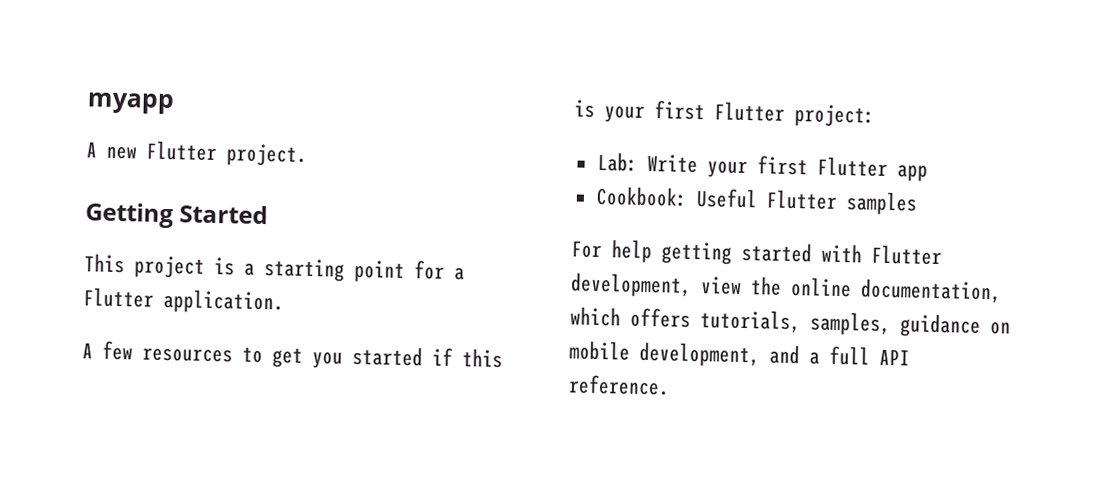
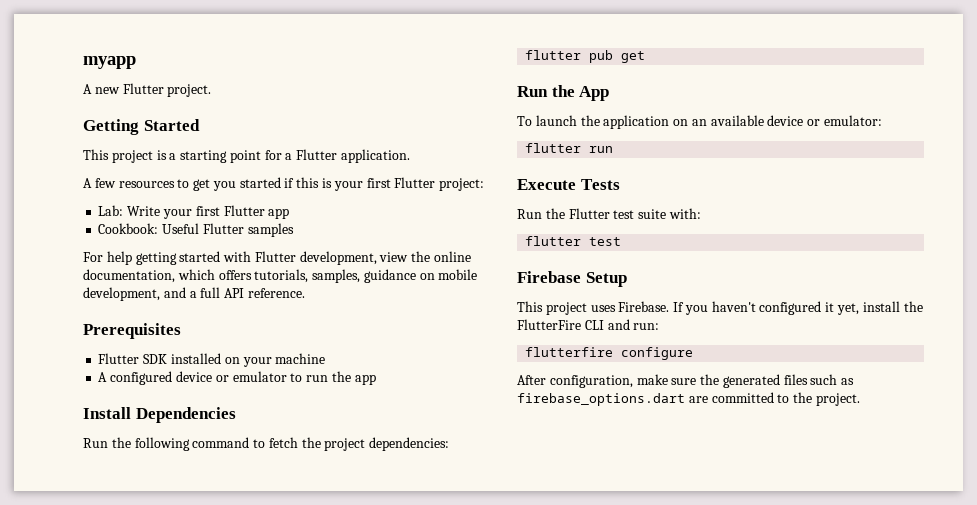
(670, 385) none -> [83,323,181,339] [98,353,326,367] [98,371,376,385] [83,407,236,423] [83,437,450,451] [525,50,646,63] [517,85,610,101] [517,115,883,129] [525,143,614,153] [517,179,620,190] [517,208,701,219] [525,236,622,246] [517,271,627,287] [517,301,923,315] [517,319,660,330] [525,347,694,360] [517,374,855,388] [517,392,860,406] // Prerequisites // Flutter SDK installed on your machine // A configured device or emulator to run the app // Install Dependencies // Run the following command to fetch the project dependencies: // flutter pub get // Run the App // To launch the application on an available device or emulator: // flutter run // Execute Tests // Run the Flutter test suite with: // flutter test // Firebase Setup // This project uses Firebase. If you haven't configured it yet, install the FlutterFire CLI and run: // flutterfire configure // After configuration, make sure the generated files such as firebase_options.dart are committed to the project.

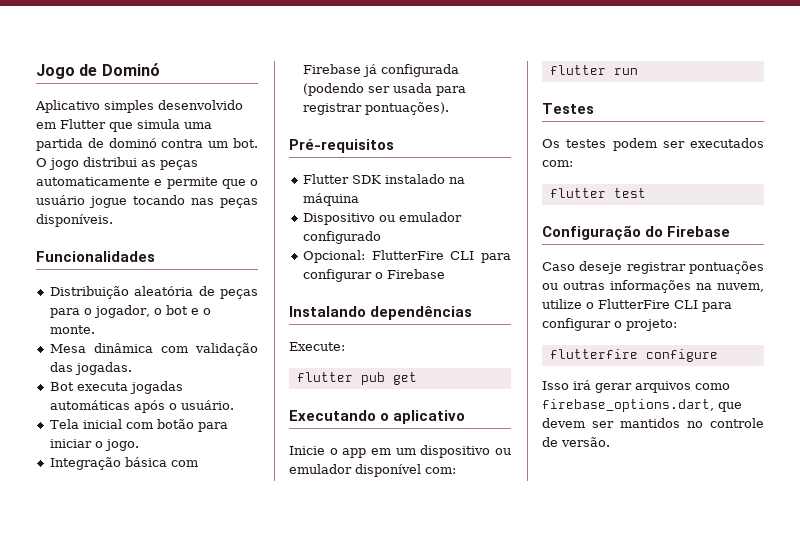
[83,56,136,69] [83,83,212,97] [83,119,200,135] [83,149,411,163] [83,177,485,191] [98,205,290,219] [98,223,294,237] [83,251,472,265] [83,269,478,283] [83,287,305,301] [83,323,181,339] [98,353,326,367] [98,371,376,385] [83,407,236,423] [83,437,450,451] [525,50,646,63] [517,85,610,101] [517,115,883,129] [525,143,614,153] [517,179,620,190] [517,208,701,219] myapp // A new Flutter project. // Getting Started // This project is a starting point for a Flutter application. // A few resources to get you started if this is your first Flutter project: // Lab: Write your first Flutter app // Cookbook: Useful Flutter samples // For help getting started with Flutter development, view the online documentation, which offers tutorials, samples, guidance on mobile development, and a full API reference. // Prerequisites // Flutter SDK installed on your machine // A configured device or emulator to run the app // Install Dependencies // Run the following command to fetch the project dependencies: // flutter pub get // Run the App // To launch the application on an available device or emulator: // flutter run // Execute Tests // Run the Flutter test suite with: -> [36,63,160,79] [35,100,243,113] [36,119,212,132] [36,138,258,151] [36,157,198,170] [36,177,258,189] [36,195,258,208] [36,214,113,227] [36,251,155,262] [49,286,258,299] [49,305,211,318] [49,325,95,334] [49,343,258,356] [49,362,132,375] [49,381,183,394] [49,400,234,413] [49,419,228,432] [49,439,139,451] [49,457,198,470] [302,64,459,77] [302,83,466,96] [302,102,449,115] [289,139,394,153] [302,174,465,184] [302,193,359,206] [302,212,462,225] [302,231,381,244] [302,250,511,263] [302,269,445,282] [289,306,473,320] [289,342,345,351] [296,372,417,385] [289,410,466,424] [289,445,511,458] [289,464,456,477] [549,65,638,75] [542,103,594,114] [542,138,764,151] [542,160,573,167] Jogo de Dominó // Aplicativo simples desenvolvido em Flutter que simula uma partida de dominó contra um bot. O jogo distribui as peças automaticamente e permite que o usuário jogue tocando nas peças disponíveis. // Funcionalidades // Distribuição aleatória de peças para o jogador, o bot e o monte. // Mesa dinâmica com validação das jogadas. // Bot executa jogadas automáticas após o usuário. // Tela inicial com botão para iniciar o jogo. // Integração básica com Firebase já configurada (podendo ser usada para registrar pontuações). // Pré-requisitos // Flutter SDK instalado na máquina // Dispositivo ou emulador configurado // Opcional: FlutterFire CLI para configurar o Firebase // Instalando dependências // Execute: // flutter pub get // Executando o aplicativo // Inicie o app em um dispositivo ou emulador disponível com: // flutter run // Testes // Os testes podem ser executados com:
[517,271,627,287] [517,301,923,315] [517,319,660,330] [525,347,694,360] [517,374,855,388] [517,392,860,406] Firebase Setup // This project uses Firebase. If you haven't configured it yet, install the FlutterFire CLI and run: // flutterfire configure // After configuration, make sure the generated files such as firebase_options.dart are committed to the project. -> [542,225,731,240] [542,261,764,274] [542,280,764,293] [542,299,732,312] [542,318,677,331] [549,349,718,362] [542,380,730,393] [542,399,742,412] [542,418,764,428] [542,437,610,447] Configuração do Firebase // Caso deseje registrar pontuações ou outras informações na nuvem, utilize o FlutterFire CLI para configurar o projeto: // flutterfire configure // Isso irá gerar arquivos como firebase_options.dart, que devem ser mantidos no controle de versão.

